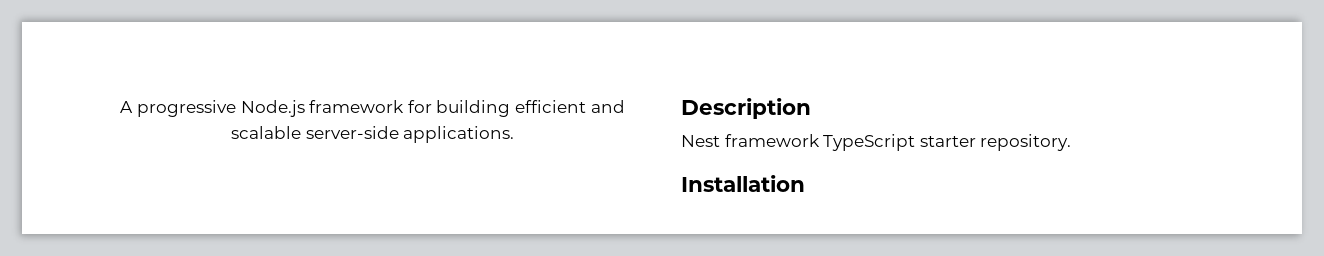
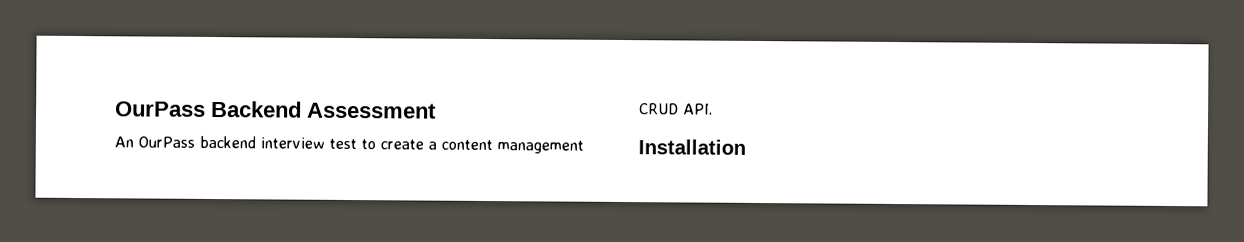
[120,100,625,117] [230,126,515,143] [681,98,811,119] [681,134,1072,151] A progressive Node.js framework for building efficient and scalable server-side applications. // Description // Nest framework TypeScript starter repository. -> [115,100,437,119] [114,135,584,154] [639,103,713,115] OurPass Backend Assessment // An OurPass backend interview test to create a content management CRUD API.

